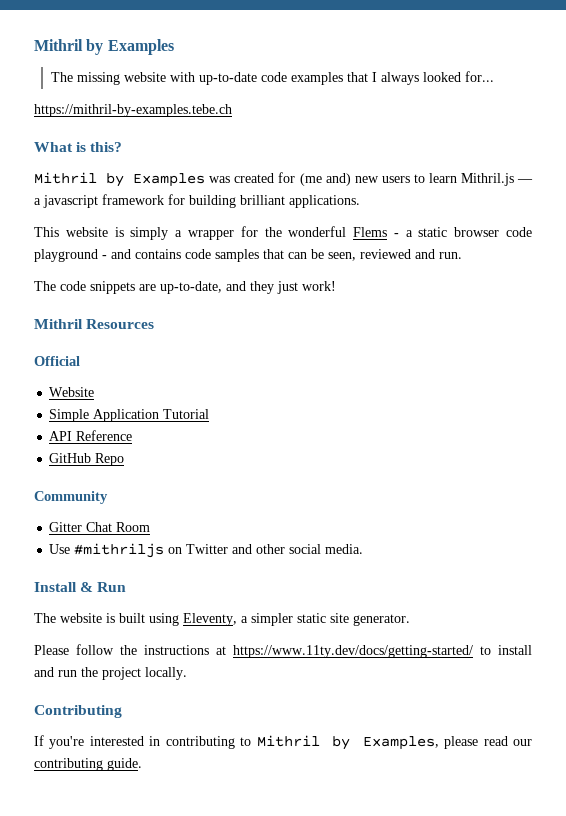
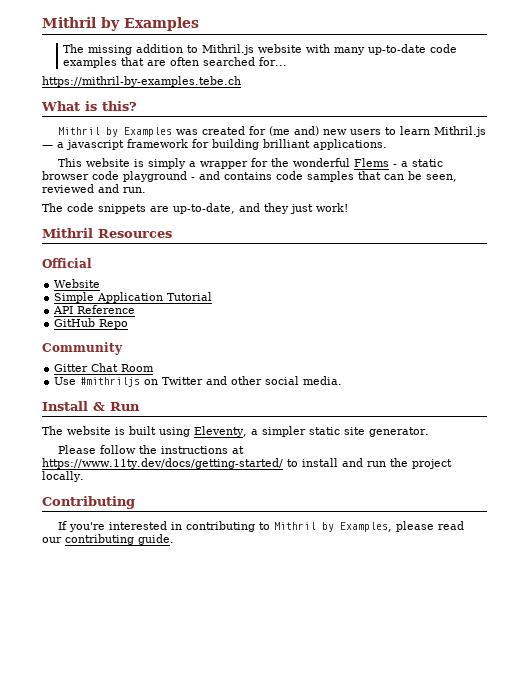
(120, 78) none -> [136,44,255,55] addition to Mithril.js
(195, 77) none -> [334,47,366,55] many
[371,72,461,85] I always looked -> [147,57,256,66] are often searched

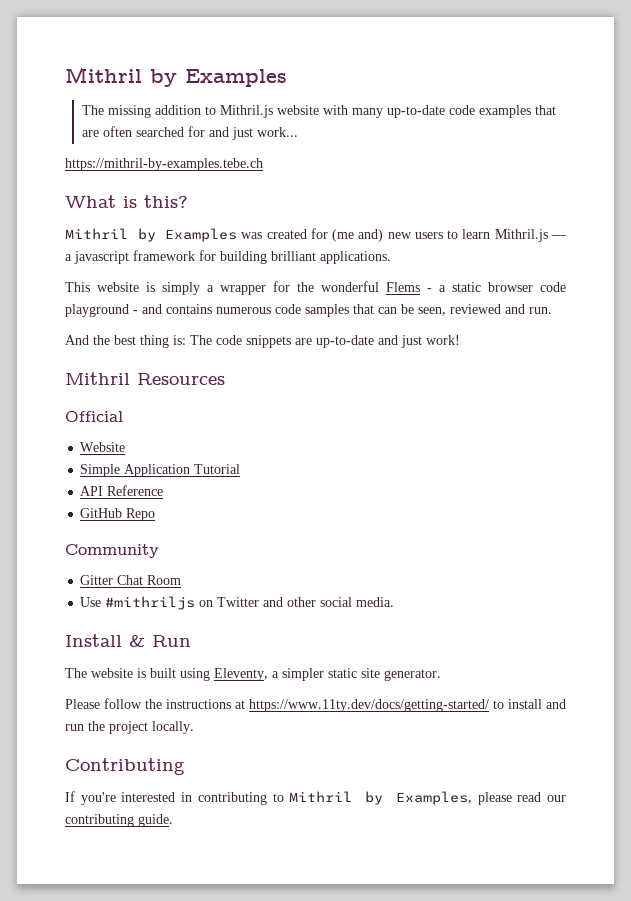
[259,57,288,66] for... -> [187,126,298,140] for and just work...
(272, 176) none -> [216,307,271,314] numerous
(146, 190) none -> [65,335,186,348] And the best thing is:
[173,203,289,214] up-to-date, and they -> [316,335,398,348] up-to-date and

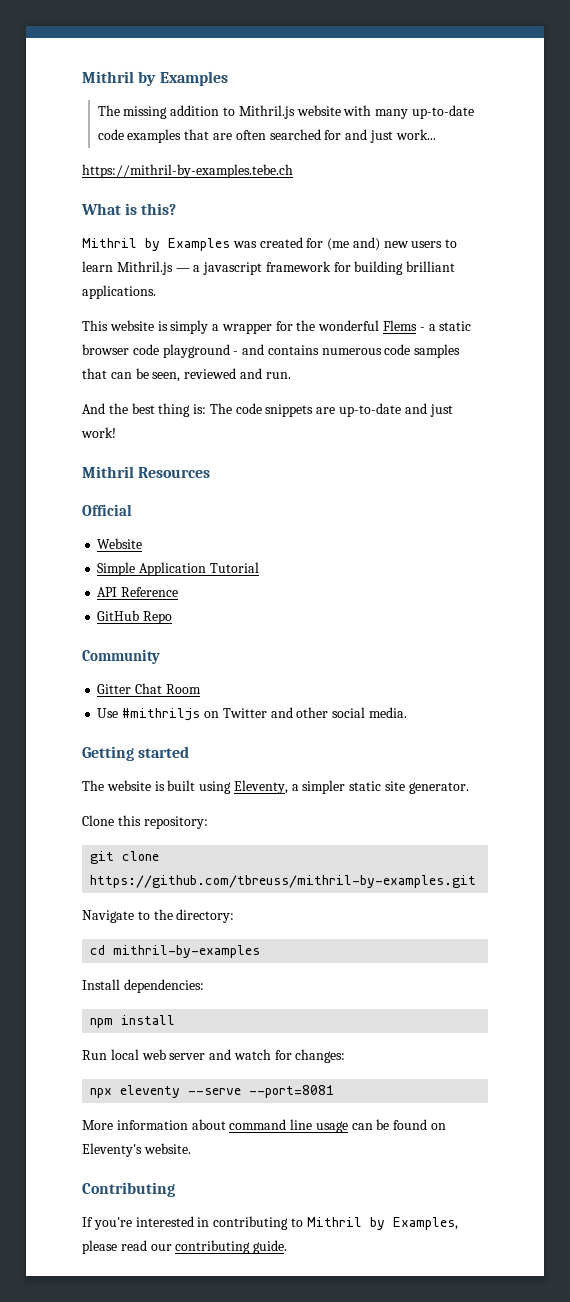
[65,634,191,647] Install & Run -> [82,746,190,761] Getting started
[65,698,566,712] [65,721,194,734] Please follow the instructions at https://www.11ty.dev/docs/getting-started/ to install and run the project locally. -> [82,815,208,829] [90,851,160,864] [90,875,477,888] [82,909,235,923] [90,945,261,958] [82,979,204,993] [90,1015,176,1028] [82,1049,346,1063] [90,1085,335,1098] [82,1119,447,1133] [82,1143,191,1157] Clone this repository: // git clone https://github.com/tbreuss/mithril-by-examples.git // Navigate to the directory: // cd mithril-by-examples // Install dependencies: // npm install // Run local web server and watch for changes: // npx eleventy --serve --port=8081 // More information about command line usage can be found on Eleventy's website.

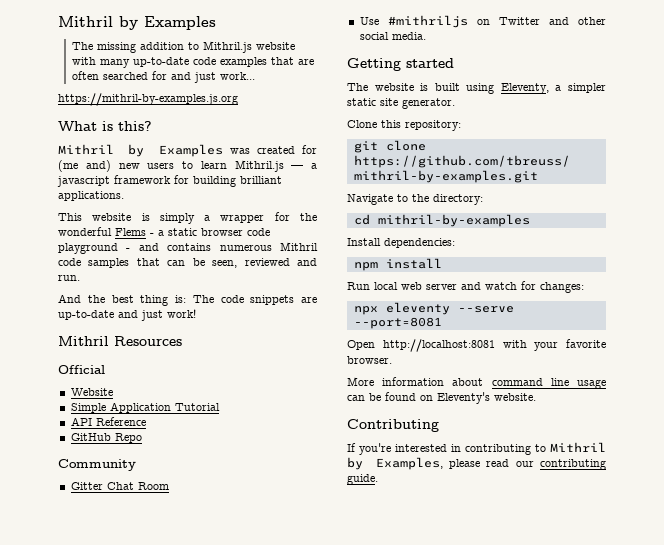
[82,164,293,178] https://mithril-by-examples.tebe.ch -> [58,93,238,106] https://mithril-by-examples.js.org
(382, 351) none -> [280,242,318,251] Mithril
(335, 1091) none -> [347,339,606,352] [347,356,392,364] // Open http://localhost:8081 with your favorite browser.

